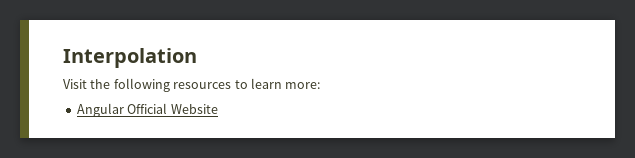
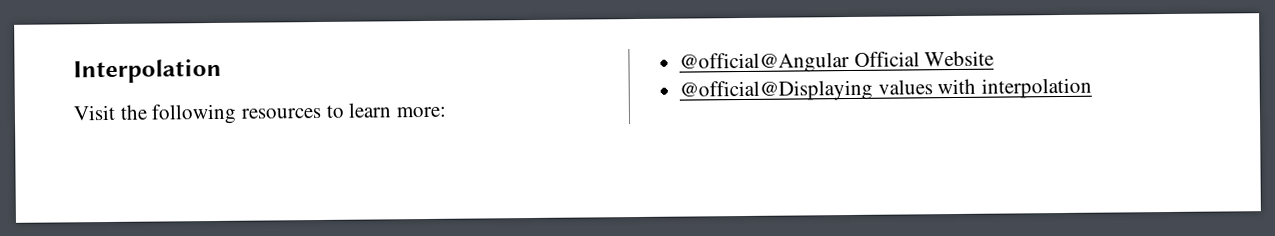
[76,103,124,117] Angular -> [679,51,851,74] @official@Angular
(218, 109) none -> [679,77,1093,102] // @official@Displaying values with interpolation

